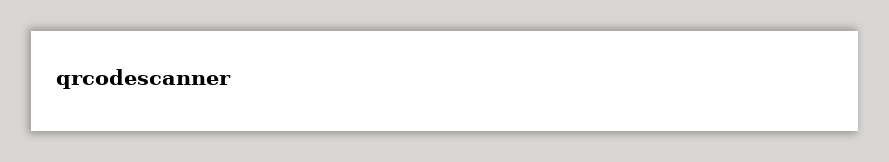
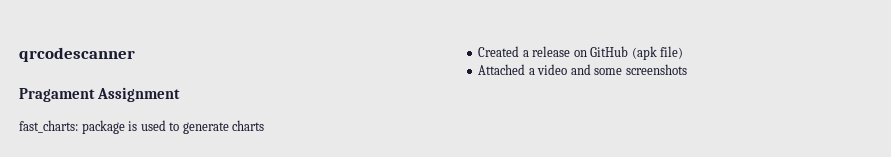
(231, 79) none -> [19,87,181,102] [19,120,265,134] [478,46,684,60] [478,64,687,75] // Pragament Assignment // fast_charts: package is used to generate charts // Created a release on GitHub (apk file) // Attached a video and some screenshots

